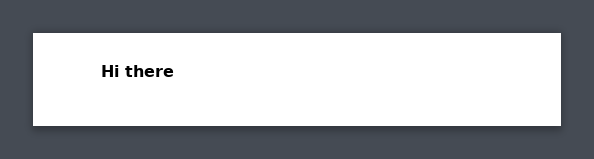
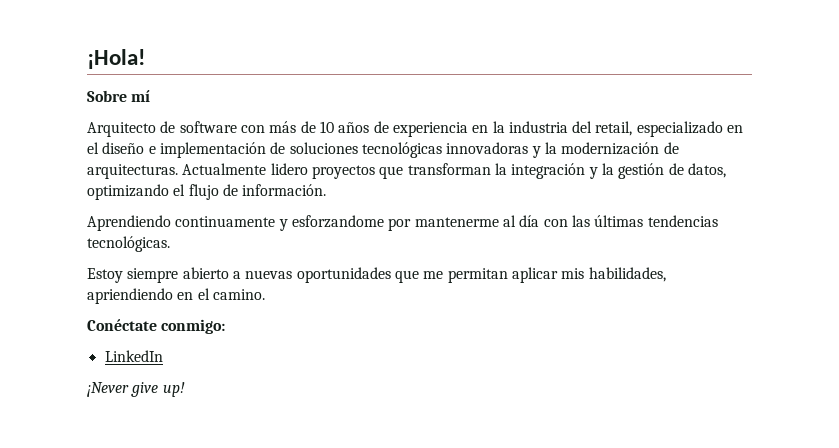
[101,65,174,77] Hi there -> [87,49,145,69] [87,90,151,102] [87,121,744,137] [87,142,679,158] [87,163,726,179] [87,184,327,200] [87,215,718,231] [87,236,170,252] [87,267,666,283] [87,288,265,304] [87,319,226,334] [104,350,163,362] [87,382,185,397] ¡Hola! // Sobre mí // Arquitecto de software con más de 10 años de experiencia en la industria del retail, especializado en el diseño e implementación de soluciones tecnológicas innovadoras y la modernización de arquitecturas. Actualmente lidero proyectos que transforman la integración y la gestión de datos, optimizando el flujo de información. // Aprendiendo continuamente y esforzandome por mantenerme al día con las últimas tendencias tecnológicas. // Estoy siempre abierto a nuevas oportunidades que me permitan aplicar mis habilidades, apriendiendo en el camino. // Conéctate conmigo: // LinkedIn // ¡Never give up!

